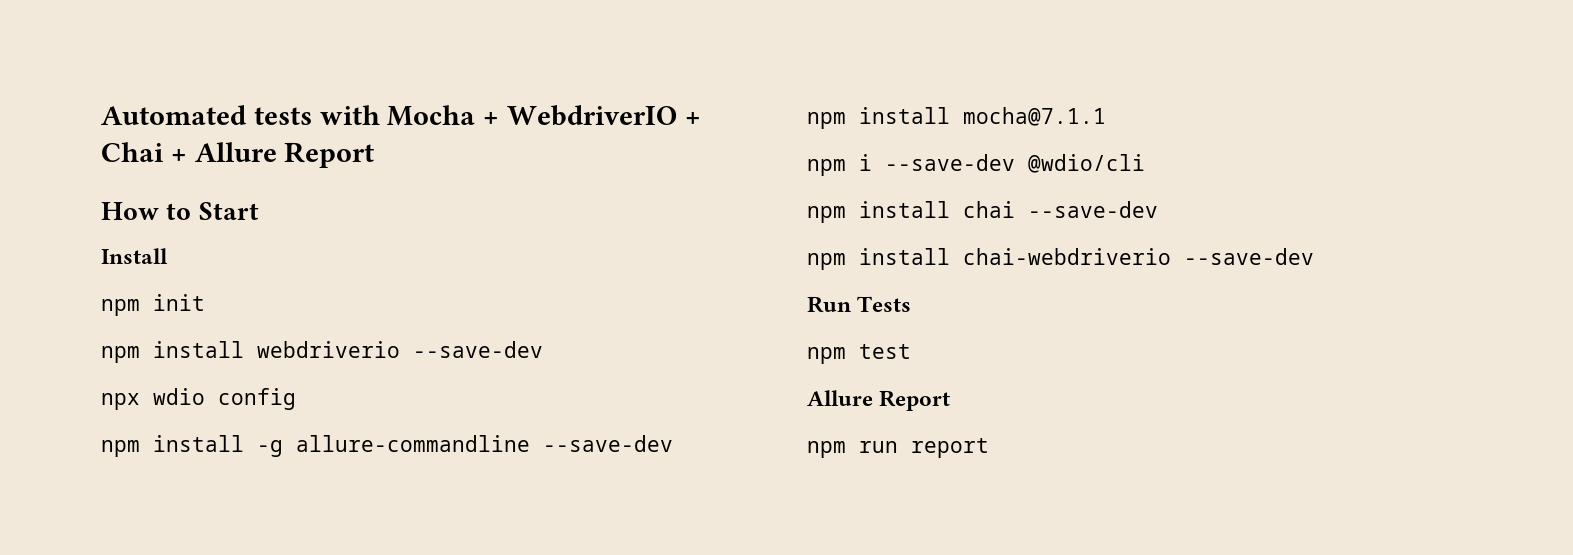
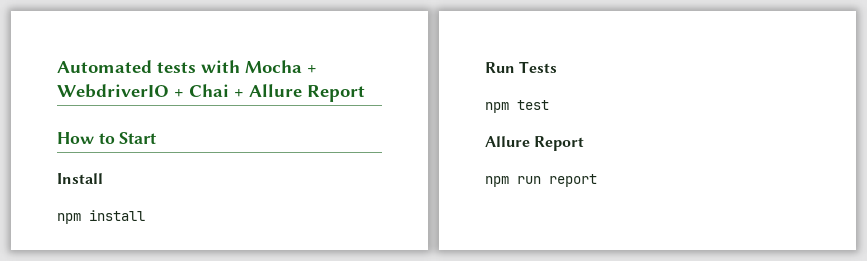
[101,294,205,316] [101,341,543,363] [101,388,296,410] [101,435,673,457] [807,107,1106,129] [807,154,1145,176] [807,201,1158,223] [807,248,1314,270] // npm init // npm install webdriverio --save-dev // npx wdio config // npm install -g allure-commandline --save-dev // npm install mocha@7.1.1 // npm i --save-dev @wdio/cli // npm install chai --save-dev // npm install chai-webdriverio --save-dev -> [57,210,145,224] // npm install

